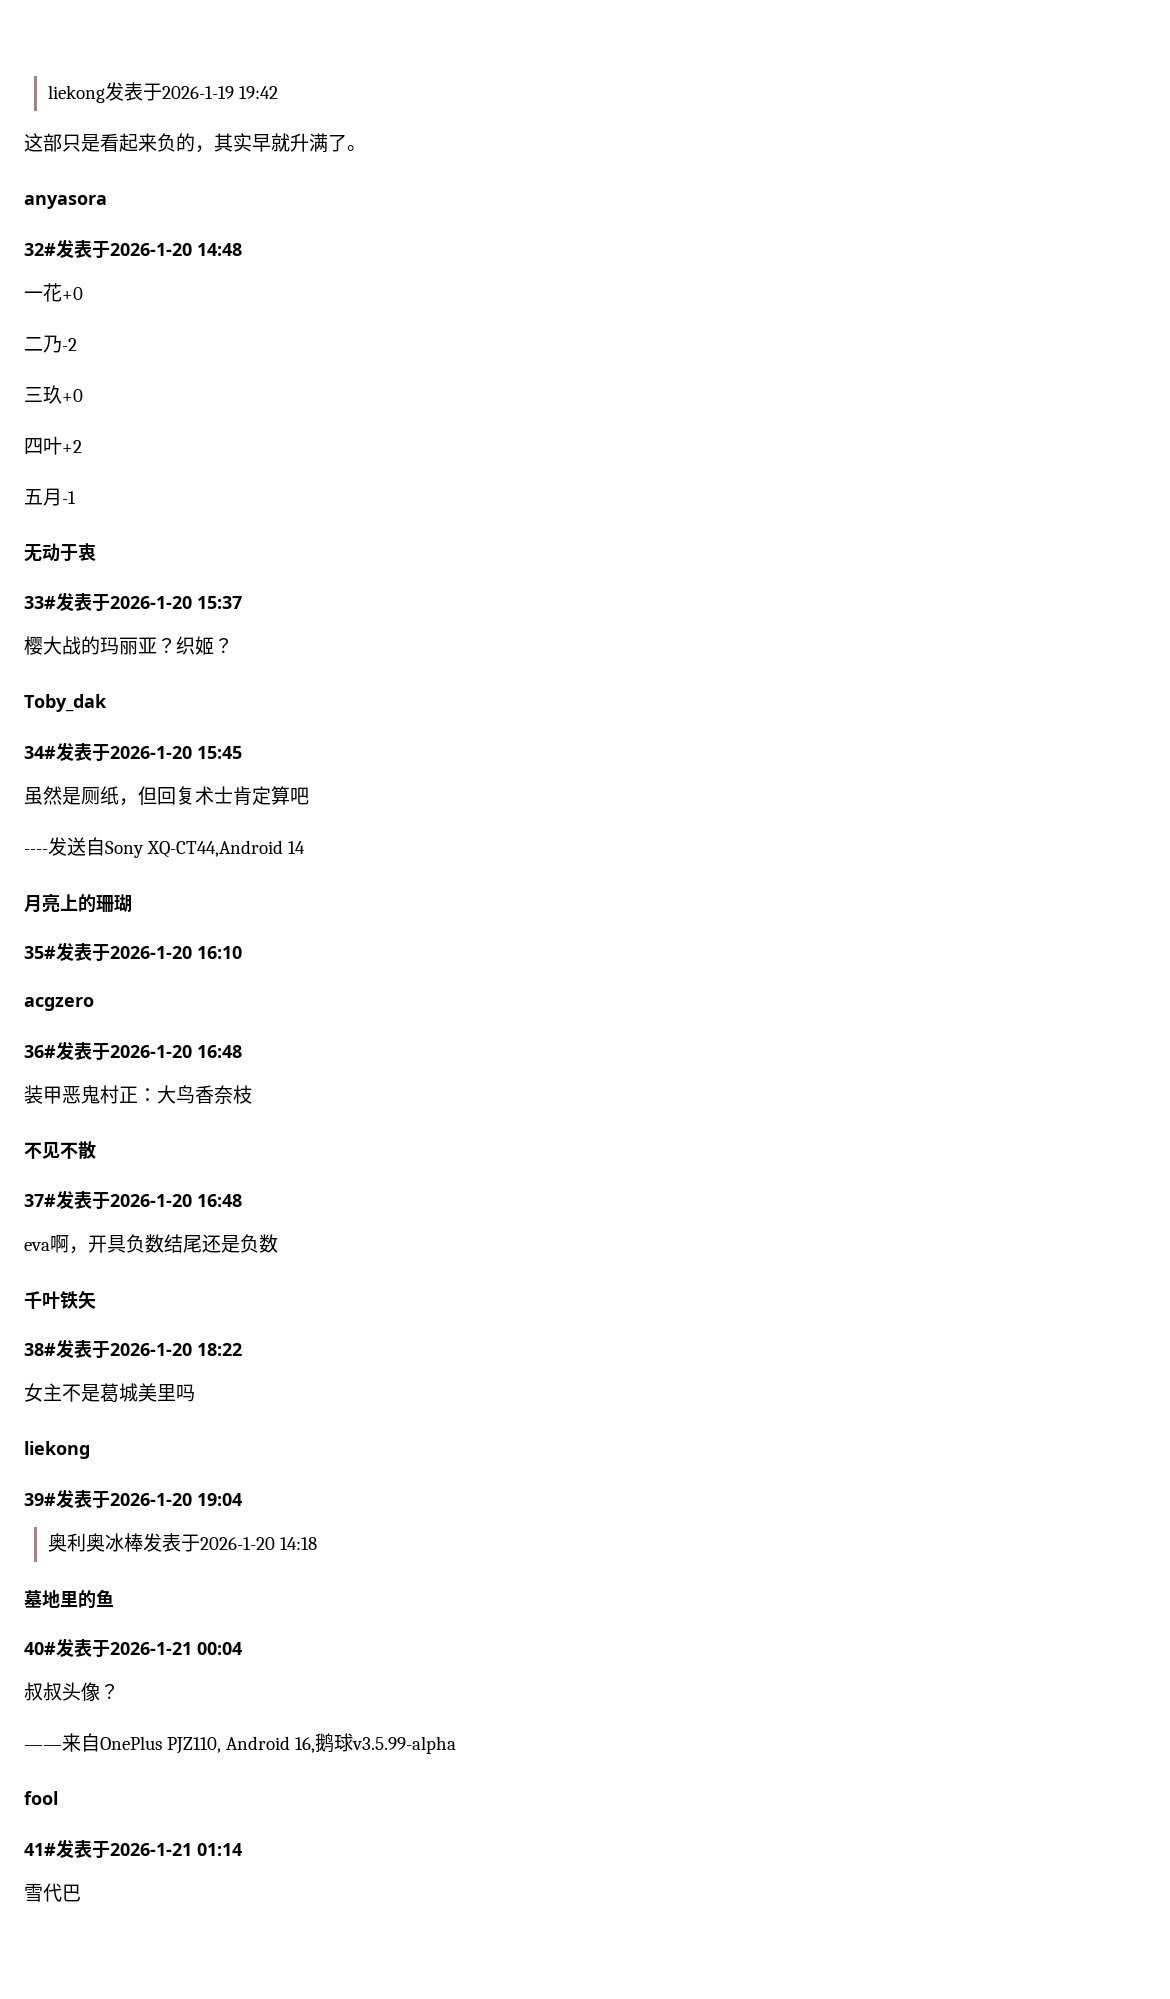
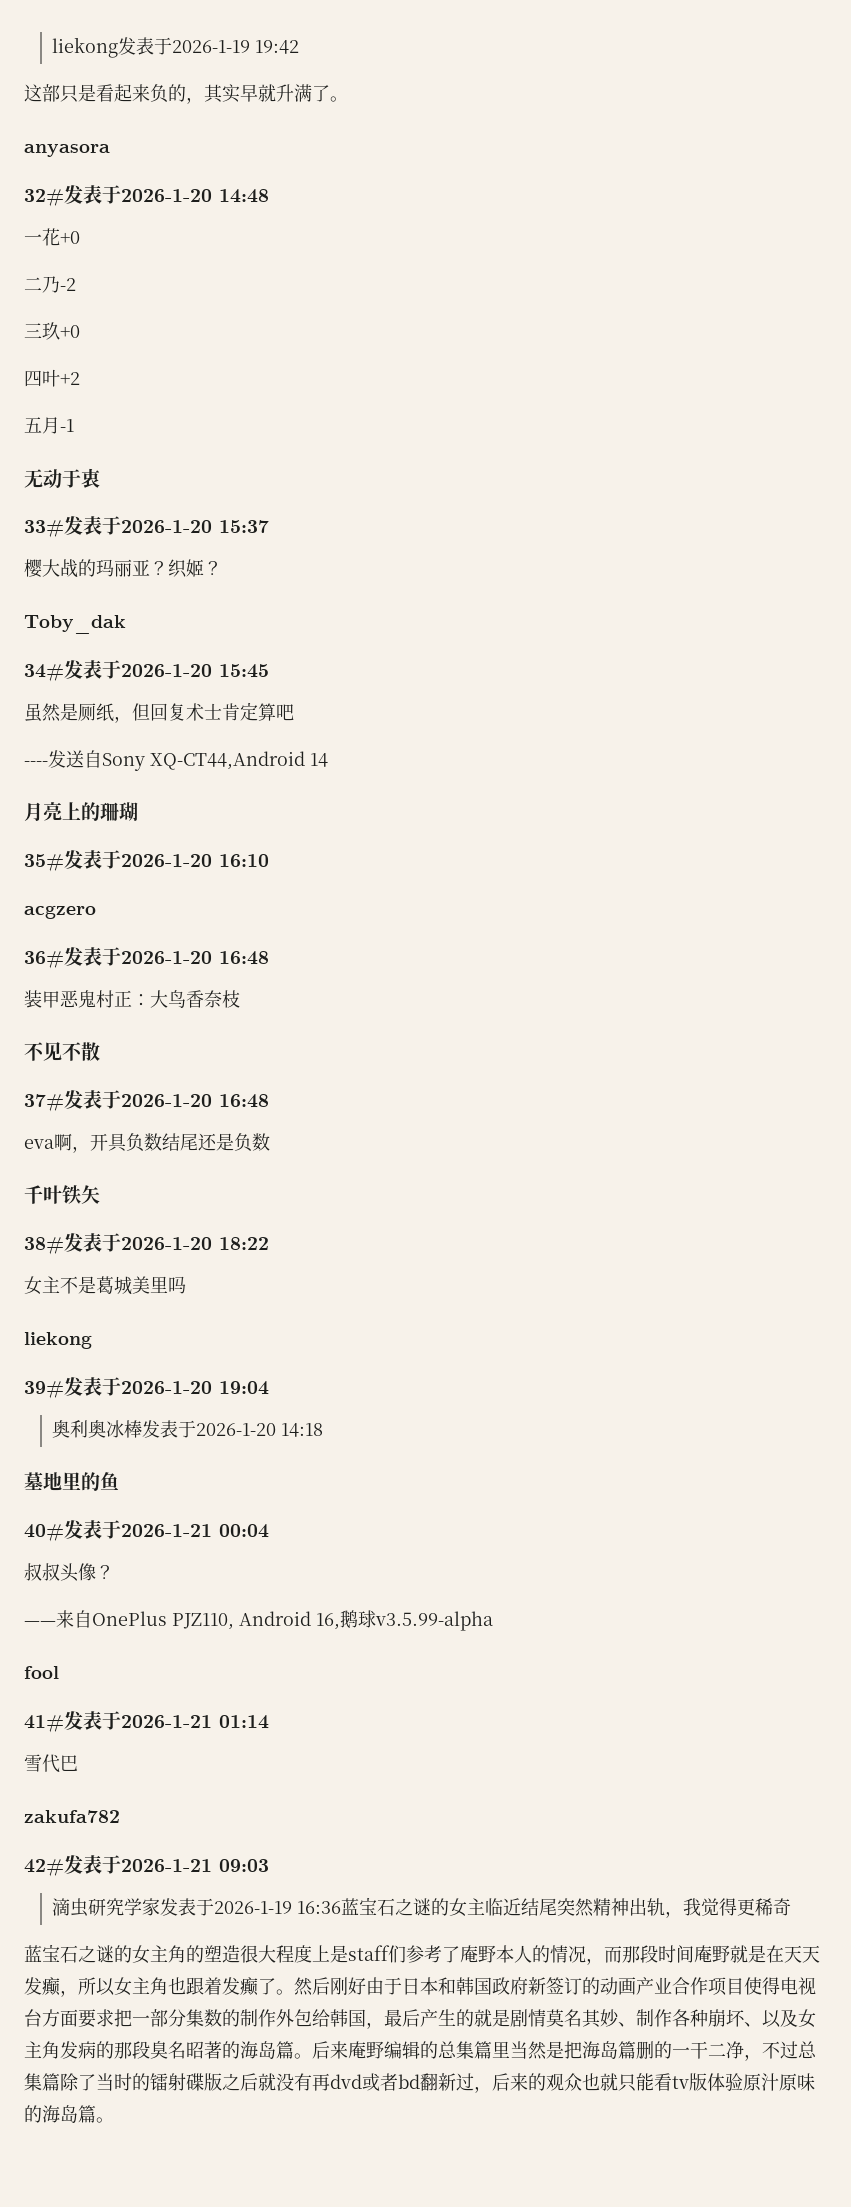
(81, 1893) none -> [24,1810,120,1823] [24,1855,269,1877] [52,1897,792,1918] [24,1944,820,1965] [24,1977,816,1997] [24,2009,816,2029] [24,2041,817,2061] [24,2073,815,2093] [24,2105,114,2123] // zakufa782 // 42#发表于2026-1-21 09:03 // 滴虫研究学家发表于2026-1-19 16:36蓝宝石之谜的女主临近结尾突然精神出轨，我觉得更稀奇 // 蓝宝石之谜的女主角的塑造很大程度上是staff们参考了庵野本人的情况，而那段时间庵野就是在天天发癫，所以女主角也跟着发癫了。然后刚好由于日本和韩国政府新签订的动画产业合作项目使得电视台方面要求把一部分集数的制作外包给韩国，最后产生的就是剧情莫名其妙、制作各种崩坏、以及女主角发病的那段臭名昭著的海岛篇。后来庵野编辑的总集篇里当然是把海岛篇删的一干二净，不过总集篇除了当时的镭射碟版之后就没有再dvd或者bd翻新过，后来的观众也就只能看tv版体验原汁原味的海岛篇。

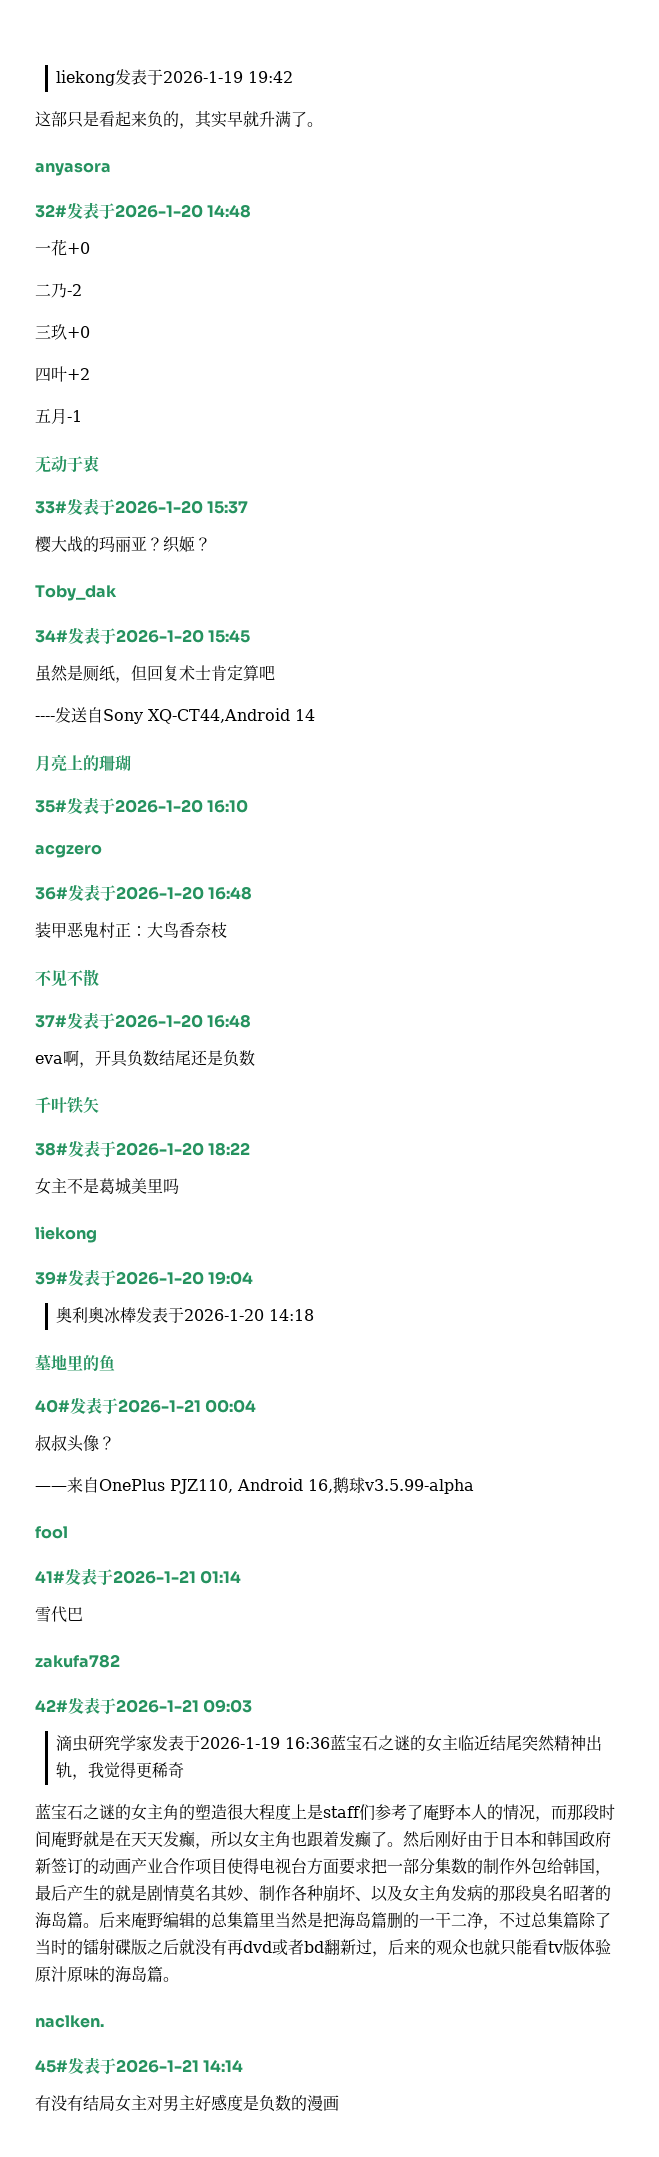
(114, 2120) none -> [35,2015,104,2028] [35,2057,244,2074] [35,2094,339,2112] // naclken. // 45#发表于2026-1-21 14:14 // 有没有结局女主对男主好感度是负数的漫画

